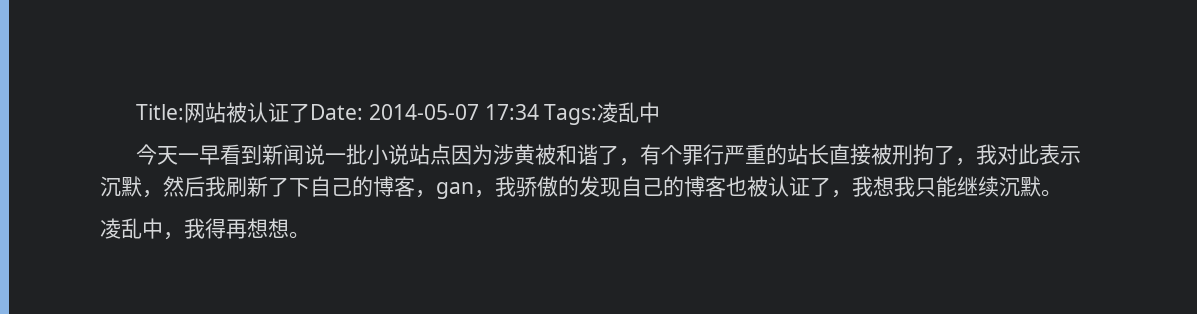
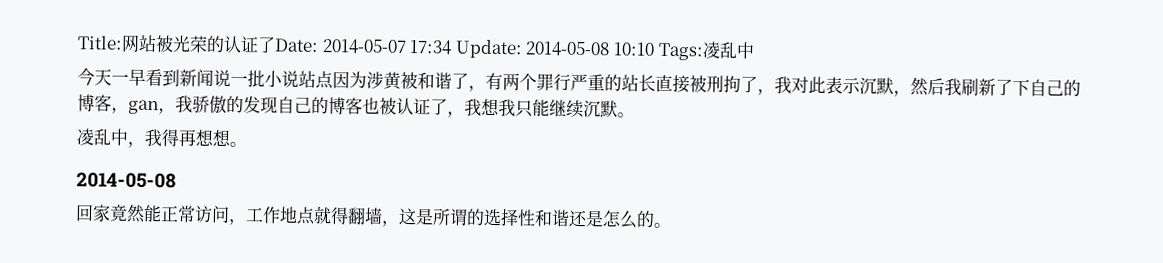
(248, 112) none -> [172,35,225,53] 光荣的
(539, 112) none -> [454,39,655,59] Update: 2014-05-08 10:10
(662, 154) none -> [502,73,520,91] 两
(310, 235) none -> [76,172,176,189] [75,204,671,229] // 2014-05-08 // 回家竟然能正常访问，工作地点就得翻墙，这是所谓的选择性和谐还是怎么的。

